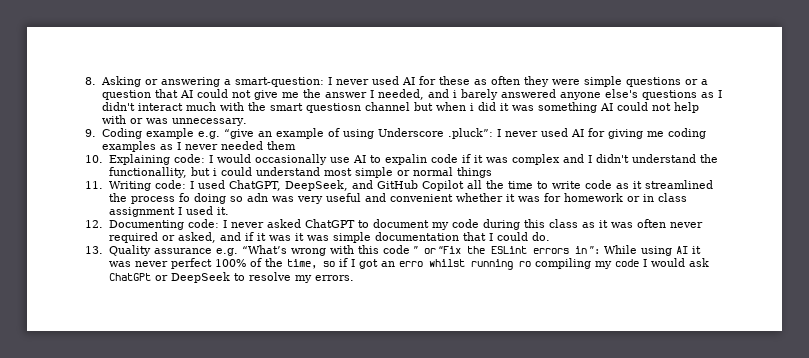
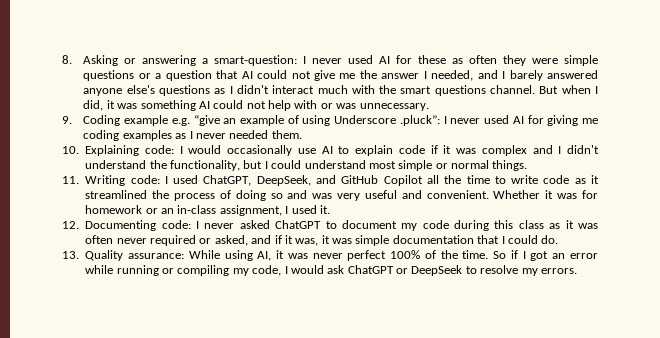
[452,90,457,98] i -> [502,71,506,79] I
[305,102,496,113] questiosn channel but when i did -> [434,85,598,96] [83,100,104,111] questions channel. But when I did,
[266,141,296,150] them -> [271,130,302,139] them.
[384,154,427,165] expalin -> [355,145,394,156] explain
[108,167,218,178] functionallity, but i -> [170,160,268,171] functionality, but I
[457,167,493,178] things -> [492,160,528,171] things.
[178,193,190,202] fo -> [219,190,231,199] of
[246,193,268,202] adn -> [287,190,308,199] and
[389,193,503,202] convenient whether -> [426,190,541,199] convenient. Whether
[642,193,687,202] [108,207,175,217] in class assignment -> [161,205,282,216] an in-class assignment,
[268,235,291,241] was -> [295,238,319,246] was,
[153,245,600,256] assurance e.g. “What’s wrong with this code ” or “Fix the ESLint errors in ”: -> [128,253,185,259] assurance:
[675,246,688,254] AI -> [257,251,272,261] AI,
[286,259,335,269] time, so -> [462,250,507,259] time. So
[398,259,531,270] erro whilst running ro -> [570,253,599,259] [85,265,174,276] error while running or
[614,259,639,267] code -> [252,265,282,276] code,
[108,273,151,281] ChatGPt -> [347,265,394,274] ChatGPT

